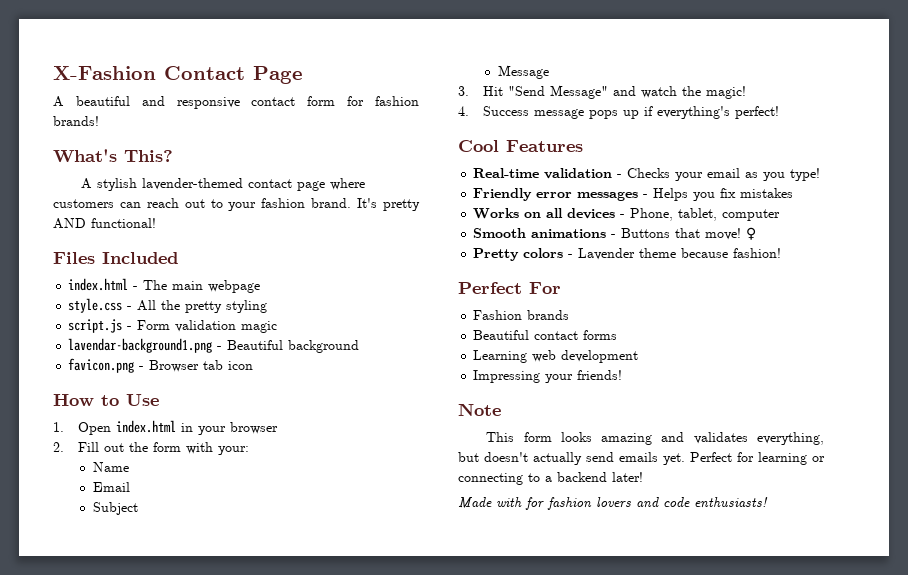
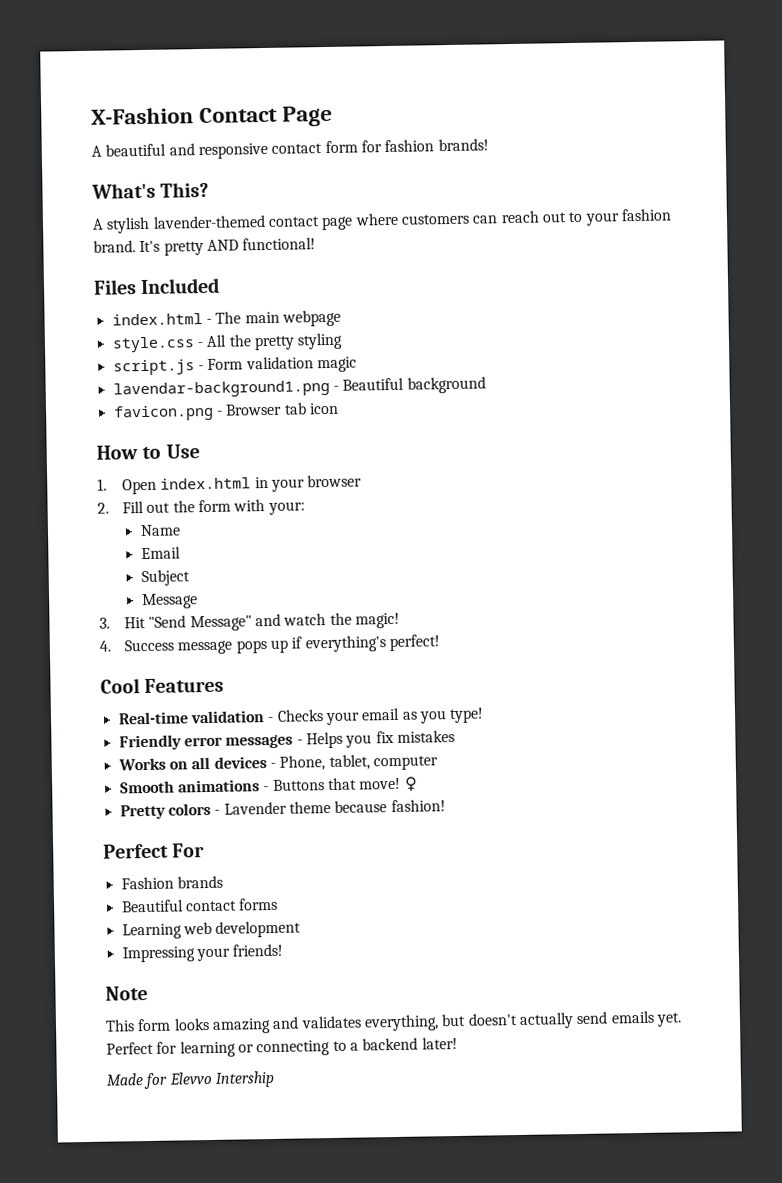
[496,497,768,510] with for fashion lovers and code enthusiasts! -> [143,1070,275,1090] for Elevvo Intership

